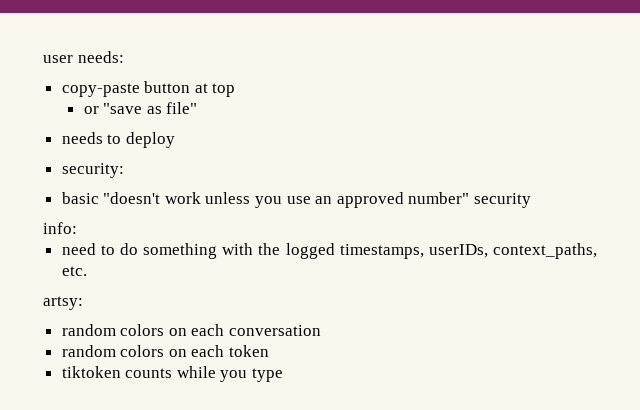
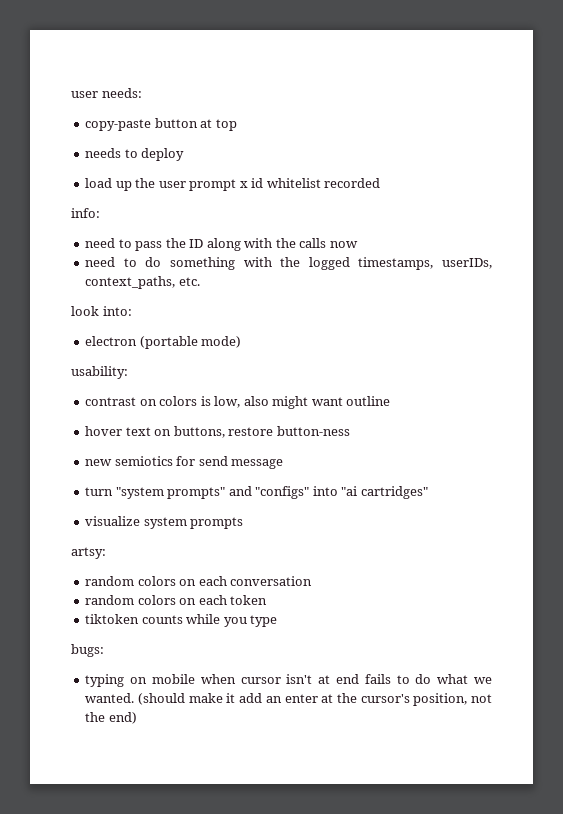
[83,102,198,114] // or "save as file" -> (237, 125) none
[61,163,124,178] [61,192,532,208] [43,222,77,234] security: // basic "doesn't work unless you use an approved number" security // info: -> [85,178,381,191] [71,208,100,218] [85,238,358,251] load up the user prompt x id whitelist recorded // info: // need to pass the ID along with the calls now
(87, 271) none -> [71,306,132,316] [85,336,242,349] [71,366,128,379] [85,396,391,409] [85,426,350,438] [85,456,284,469] [85,486,428,499] [85,516,244,529] // look into: // electron (portable mode) // usability: // contrast on colors is low, also might want outline // hover text on buttons, restore button-ness // new semiotics for send message // turn "system prompts" and "configs" into "ai cartridges" // visualize system prompts
(284, 375) none -> [71,644,104,657] [85,674,492,687] [85,693,492,706] [85,712,137,724] // bugs: // typing on mobile when cursor isn't at end fails to do what we wanted. (should make it add an enter at the cursor's position, not the end)

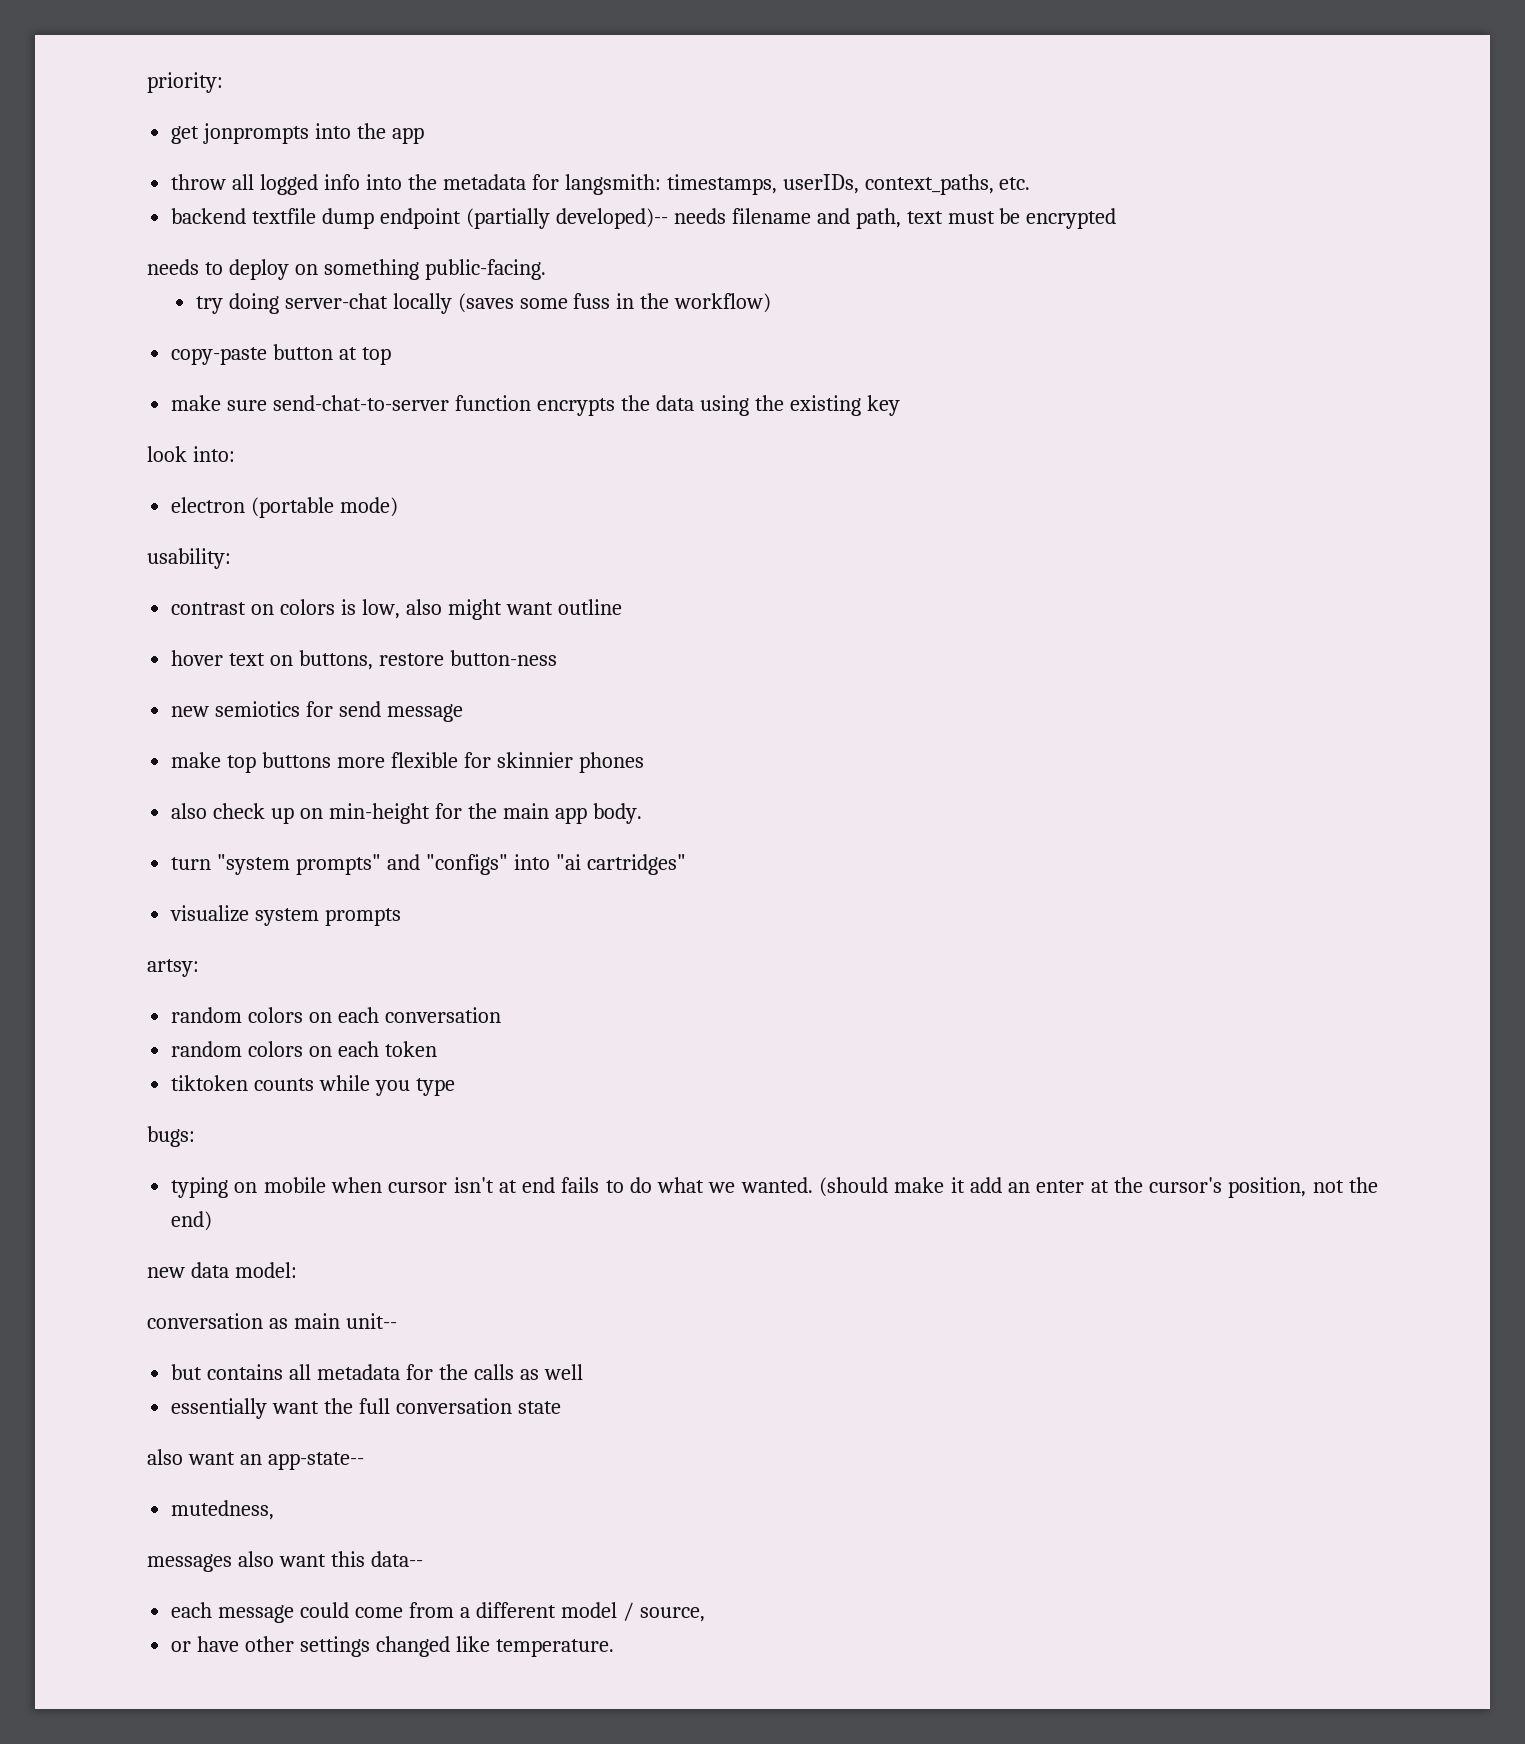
[71,88,142,98] [85,118,237,131] [85,148,185,161] [85,178,381,191] [71,208,100,218] [85,238,358,251] [85,257,492,270] [85,276,200,289] user needs: // copy-paste button at top // needs to deploy // load up the user prompt x id whitelist recorded // info: // need to pass the ID along with the calls now // need to do something with the logged timestamps, userIDs, context_paths, etc. -> [147,72,223,93] [171,123,424,144] [171,174,1031,195] [171,208,1117,229] [147,259,546,280] [195,293,772,314] [171,344,392,365] [171,395,900,416] priority: // get jonprompts into the app // throw all logged info into the metadata for langsmith: timestamps, userIDs, context_paths, etc. // backend textfile dump endpoint (partially developed)-- needs filename and path, text must be encrypted // needs to deploy on something public-facing. // try doing server-chat locally (saves some fuss in the workflow) // copy-paste button at top // make sure send-chat-to-server function encrypts the data using the existing key
(284, 464) none -> [171,752,644,773] [171,803,642,824] // make top buttons more flexible for skinnier phones // also check up on min-height for the main app body.
(137, 718) none -> [147,1262,297,1278] [147,1313,397,1329] [171,1364,583,1380] [171,1398,561,1419] [147,1449,364,1470] [171,1500,275,1520] [147,1551,423,1572] [171,1602,705,1623] [171,1636,614,1657] // new data model: // conversation as main unit-- // but contains all metadata for the calls as well // essentially want the full conversation state // also want an app-state-- // mutedness, // messages also want this data-- // each message could come from a different model / source, // or have other settings changed like temperature.

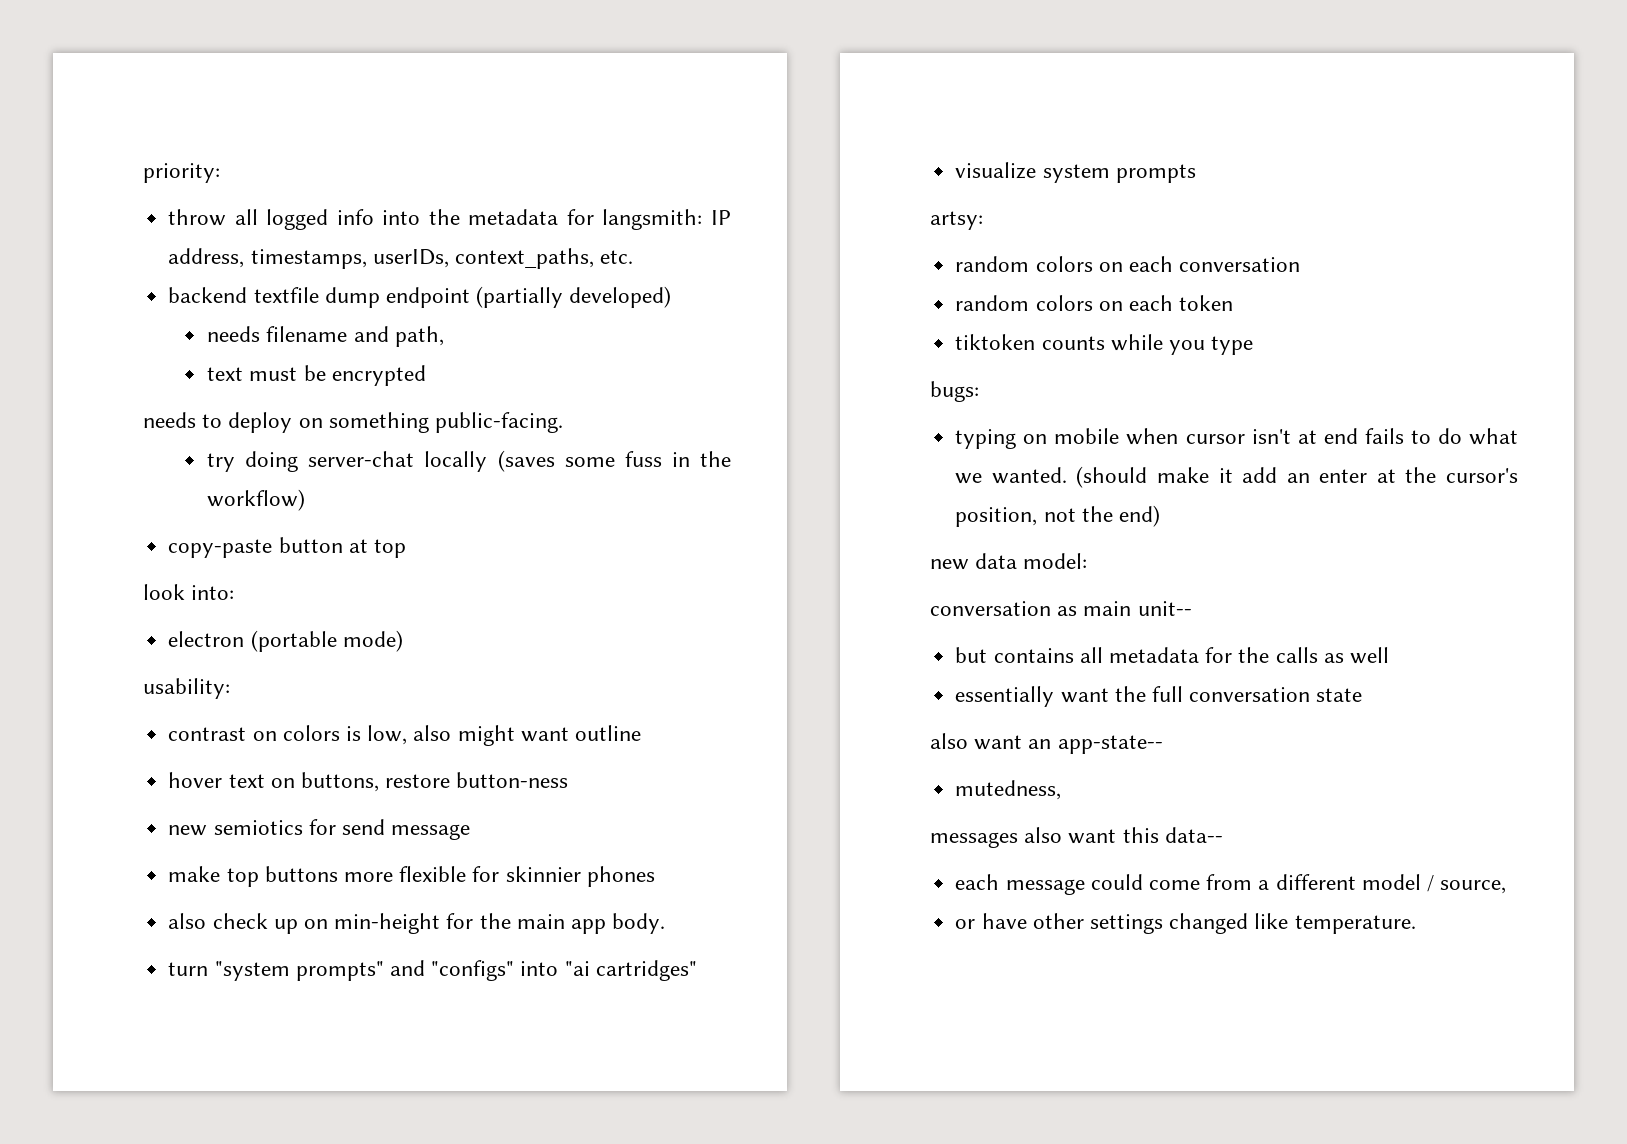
[171,123,424,144] // get jonprompts into the app -> (220, 173) none
(661, 184) none -> [711,210,732,225] [168,248,245,268] IP address,
[555,208,668,229] developed)-- -> [569,286,672,308] developed) //
(901, 218) none -> (444, 336) //
[171,395,900,416] // make sure send-chat-to-server function encrypts the data using the existing key -> (406, 548) none

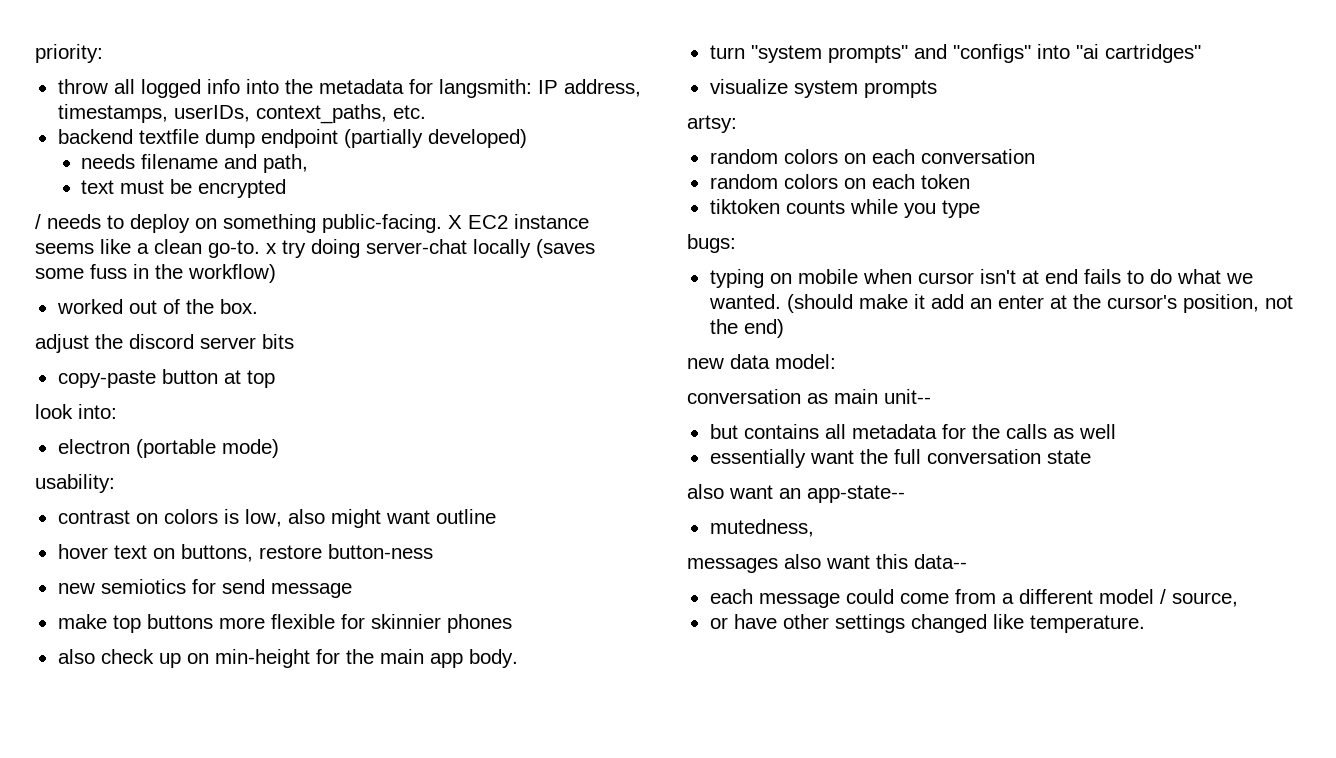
(426, 375) none -> [35,214,41,229] /
(564, 422) // -> [448,214,589,229] [35,239,277,258] X EC2 instance seems like a clean go-to. x
(306, 500) none -> [56,299,258,314] [35,334,294,353] // worked out of the box. // adjust the discord server bits

